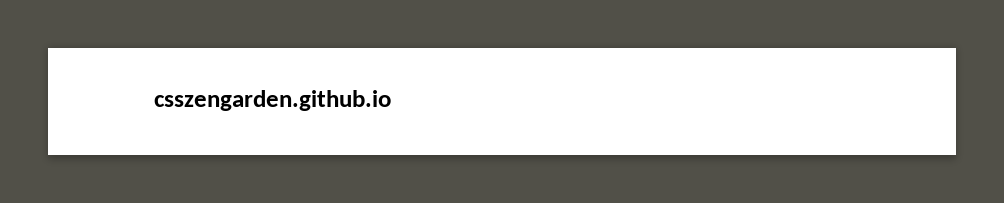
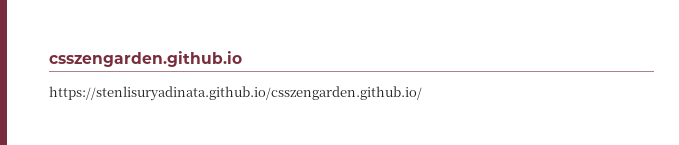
(391, 100) none -> [49,86,422,101] // https://stenlisuryadinata.github.io/csszengarden.github.io/

